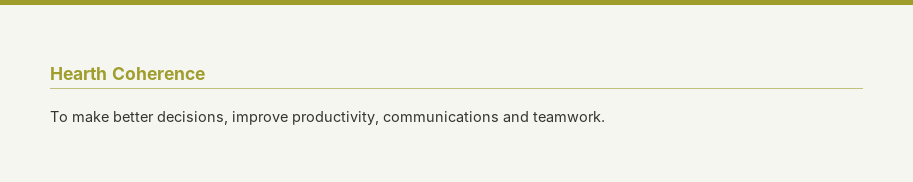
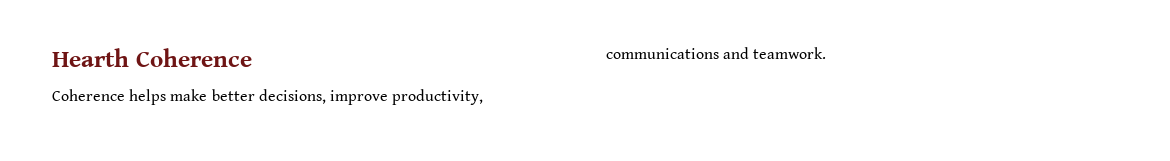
[50,111,68,122] To -> [52,89,167,105] Coherence helps

